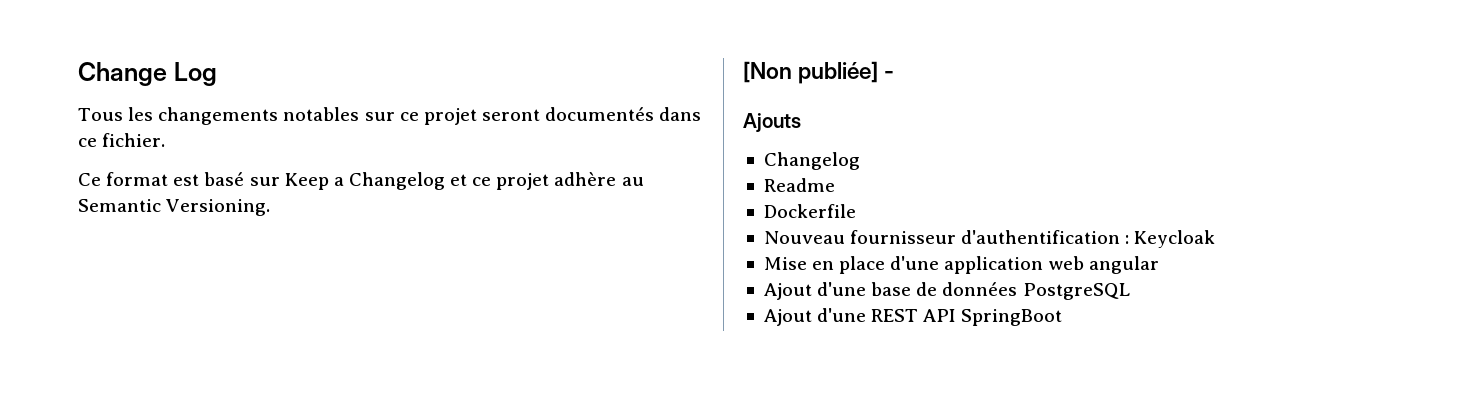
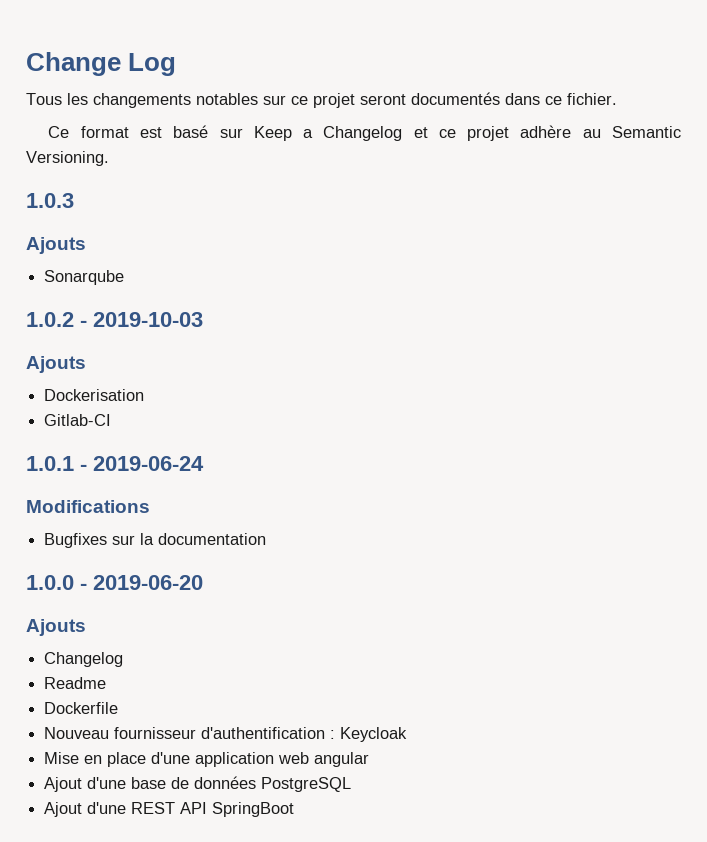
[743,61,895,84] [Non publiée] - -> [26,193,74,208] [26,237,86,254] [44,270,125,285] [26,312,203,327] [26,356,86,373] [44,389,145,401] [44,414,112,426] [26,456,204,471] [26,500,150,513] [44,533,267,548] [26,575,203,590] 1.0.3 // Ajouts // Sonarqube // 1.0.2 - 2019-10-03 // Ajouts // Dockerisation // Gitlab-CI // 1.0.1 - 2019-06-24 // Modifications // Bugfixes sur la documentation // 1.0.0 - 2019-06-20

